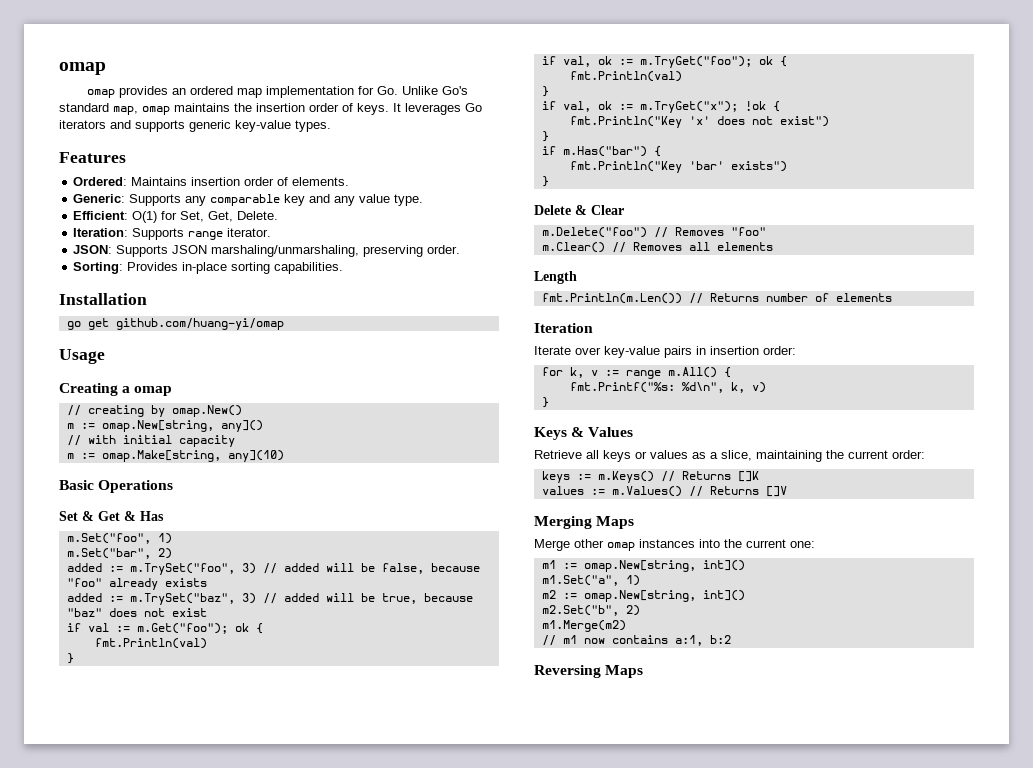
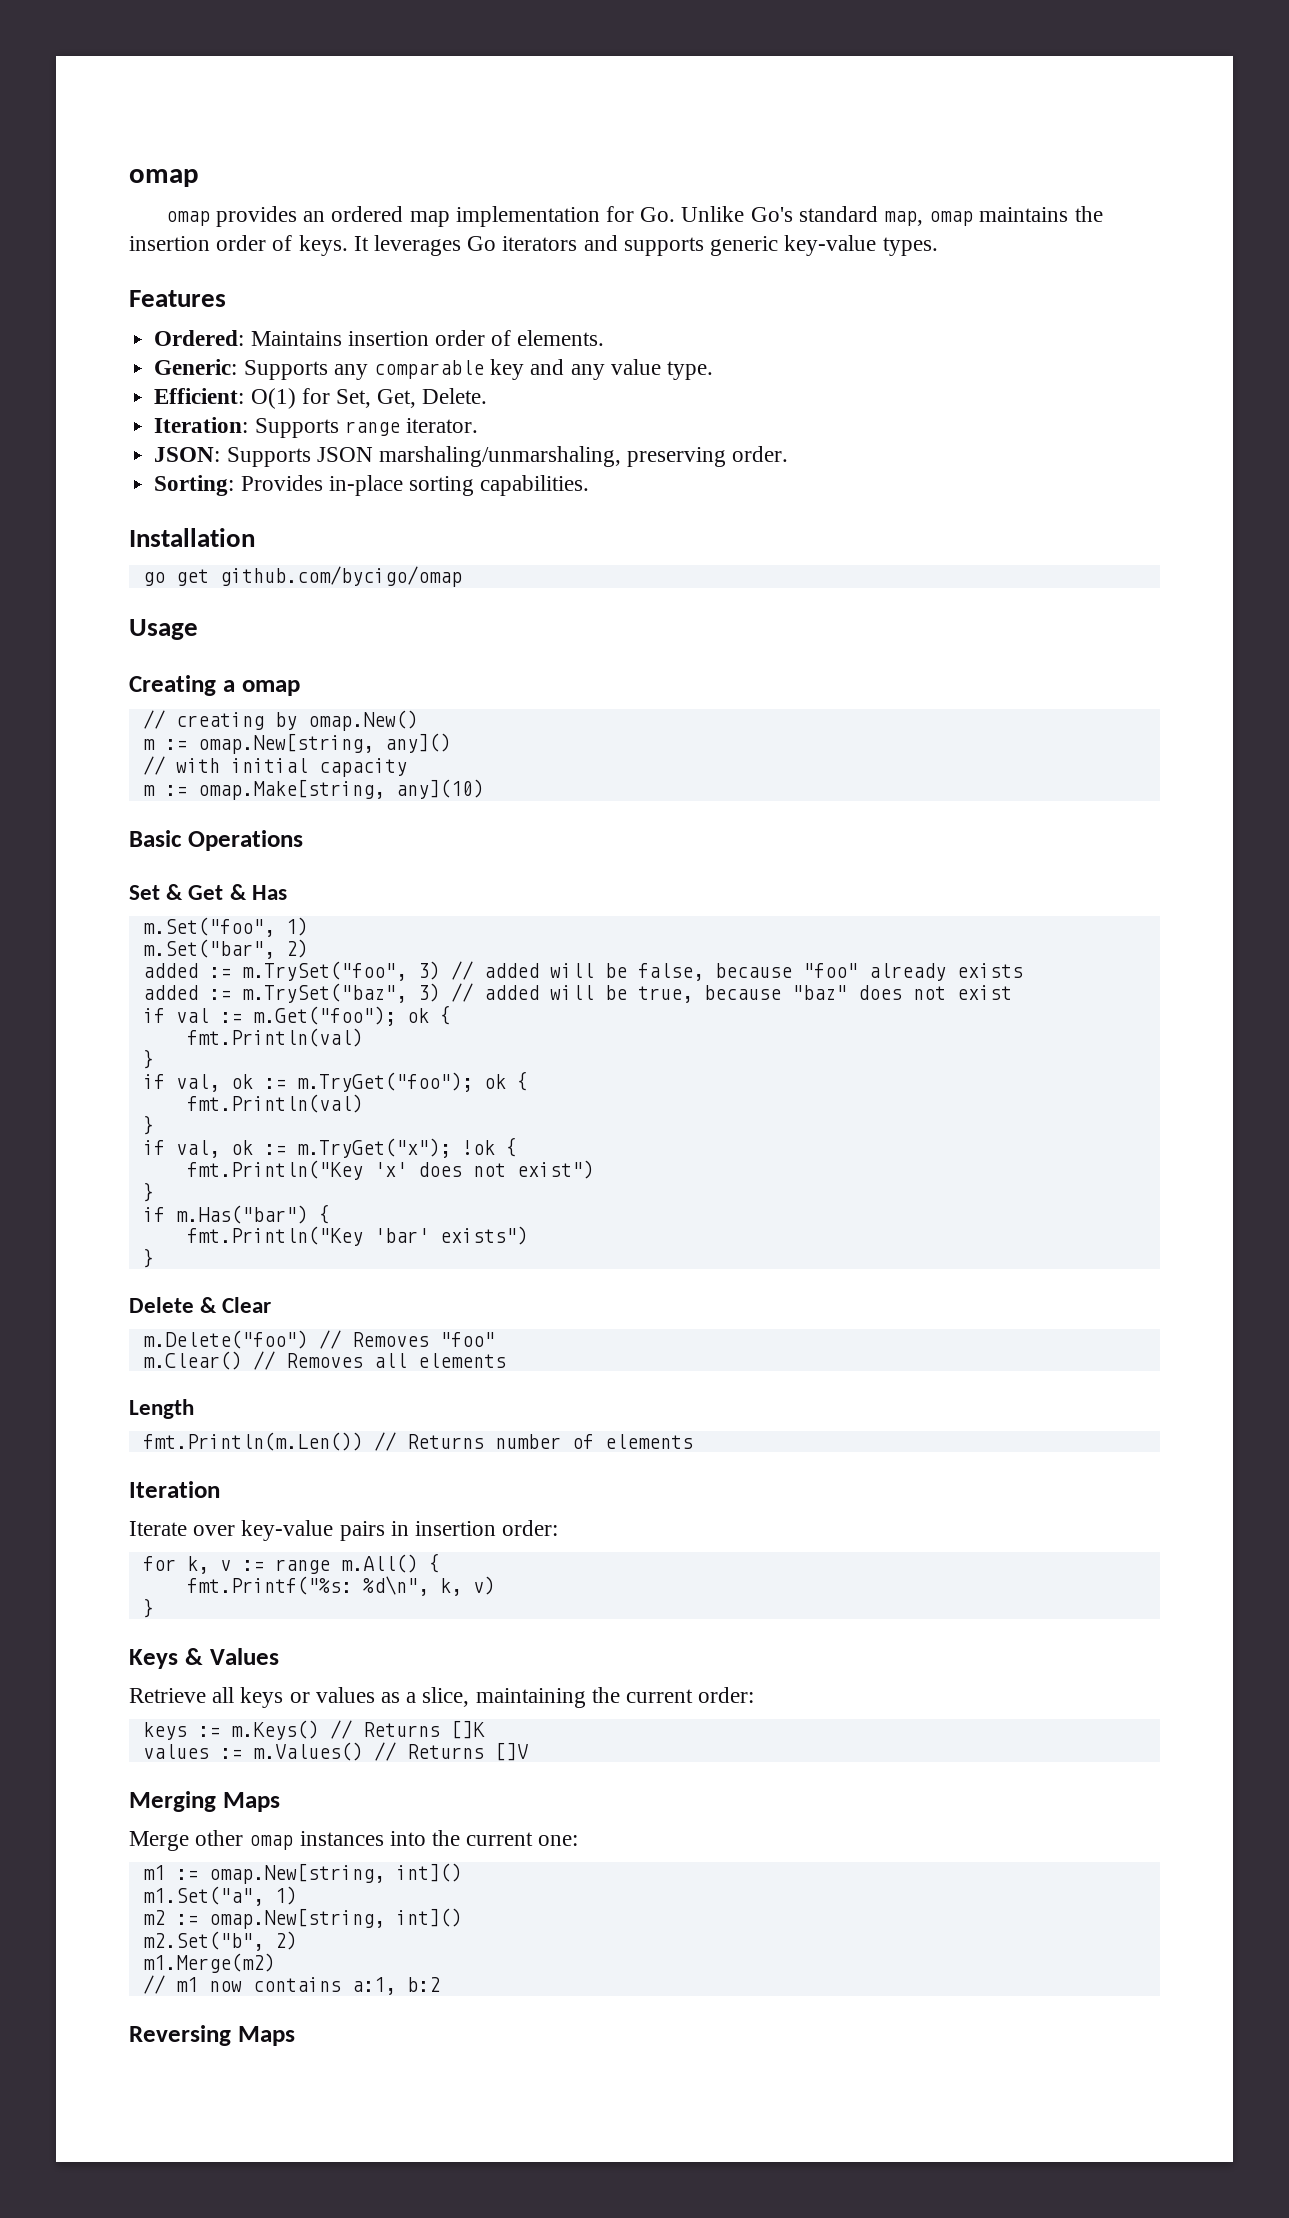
[115,318,284,330] github.com/huang-yi/omap -> [219,566,462,587] github.com/bycigo/omap

